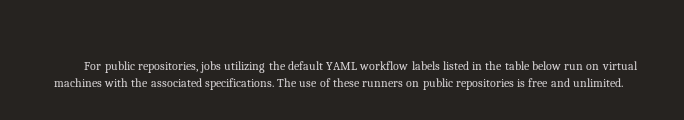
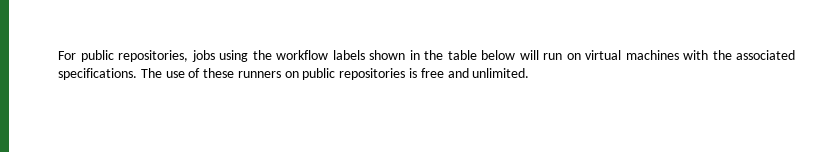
[224,61,358,73] utilizing the default YAML -> [219,50,272,62] using the
[442,61,469,70] listed -> [369,50,405,60] shown
(561, 65) none -> [519,50,539,60] will

